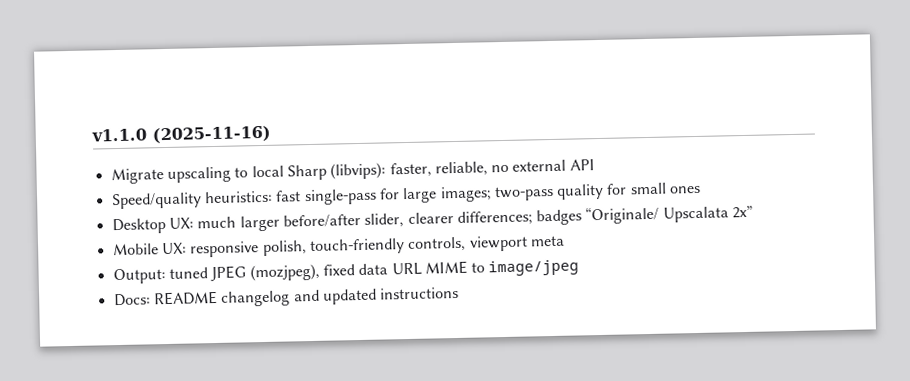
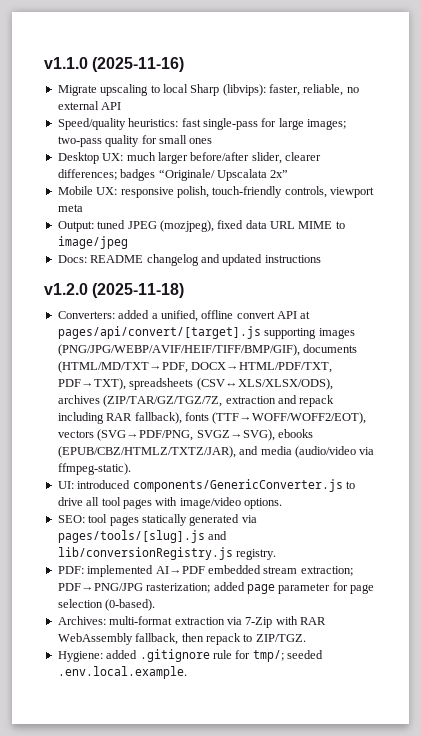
(460, 293) none -> [44,283,185,298] [57,310,311,322] [57,326,355,339] [57,344,358,356] [57,361,333,373] [57,378,333,390] [57,395,335,407] [57,412,367,424] [57,429,313,441] [57,446,375,458] [57,463,131,475] [57,479,355,492] [57,497,282,509] [57,514,257,526] [57,530,228,543] [57,547,277,560] [57,565,353,577] [57,582,374,594] [57,599,156,611] [57,616,326,628] [57,633,306,645] [57,649,323,662] [57,666,187,679] // v1.2.0 (2025-11-18) // Converters: added a unified, offline convert API at pages/api/convert/[target].js supporting images (PNG/JPG/WEBP/AVIF/HEIF/TIFF/BMP/GIF), documents (HTML/MD/TXT→PDF, DOCX→HTML/PDF/TXT, PDF→TXT), spreadsheets (CSV↔XLS/XLSX/ODS), archives (ZIP/TAR/GZ/TGZ/7Z, extraction and repack including RAR fallback), fonts (TTF→WOFF/WOFF2/EOT), vectors (SVG→PDF/PNG, SVGZ→SVG), ebooks (EPUB/CBZ/HTMLZ/TXTZ/JAR), and media (audio/video via ffmpeg-static). // UI: introduced components/GenericConverter.js to drive all tool pages with image/video options. // SEO: tool pages statically generated via pages/tools/[slug].js and lib/conversionRegistry.js registry. // PDF: implemented AI→PDF embedded stream extraction; PDF→PNG/JPG rasterization; added page parameter for page selection (0-based). // Archives: multi-format extraction via 7-Zip with RAR WebAssembly fallback, then repack to ZIP/TGZ. // Hygiene: added .gitignore rule for tmp/; seeded .env.local.example.

